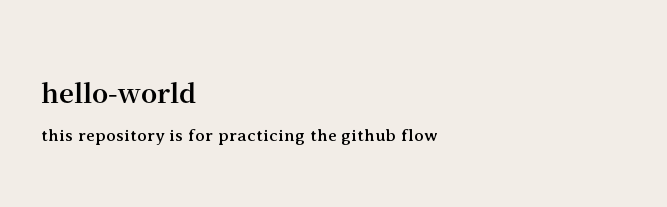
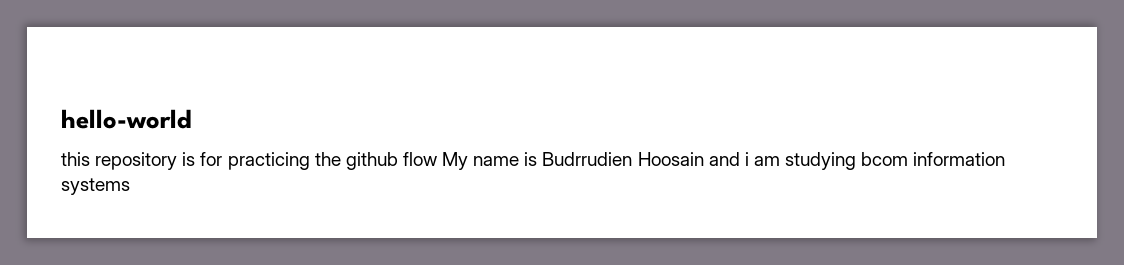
(439, 135) none -> [442,152,1006,170] [61,178,130,195] My name is Budrrudien Hoosain and i am studying bcom information systems

